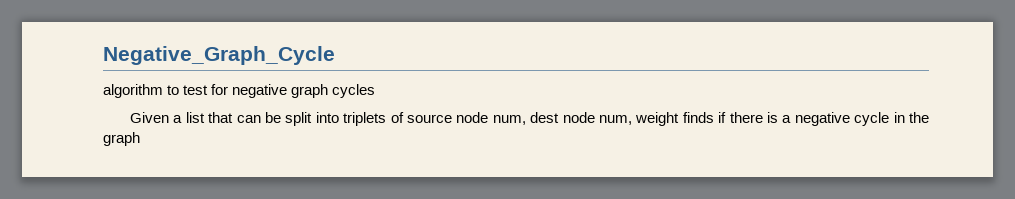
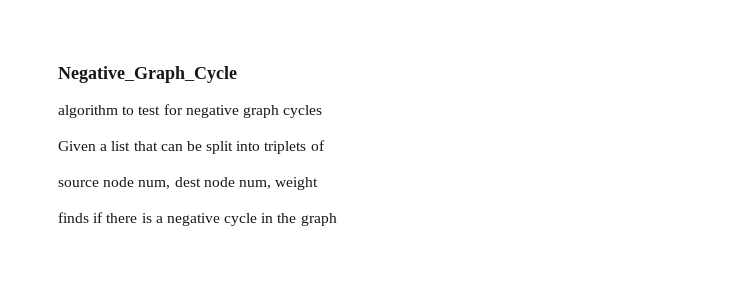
(404, 117) none -> (325, 145) //
(680, 119) none -> (319, 183) //

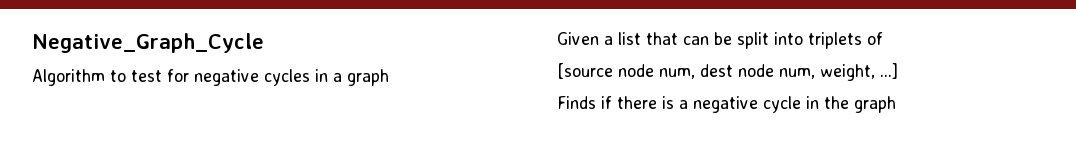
[58,105,118,118] algorithm -> [32,69,105,86] Algorithm
[242,105,323,118] graph cycles -> [264,69,389,86] cycles in a graph
[58,180,99,187] source -> [557,63,613,79] [source
[275,177,319,190] [58,212,89,223] weight // finds -> [820,63,898,81] [557,96,596,109] weight, ...] // Finds

